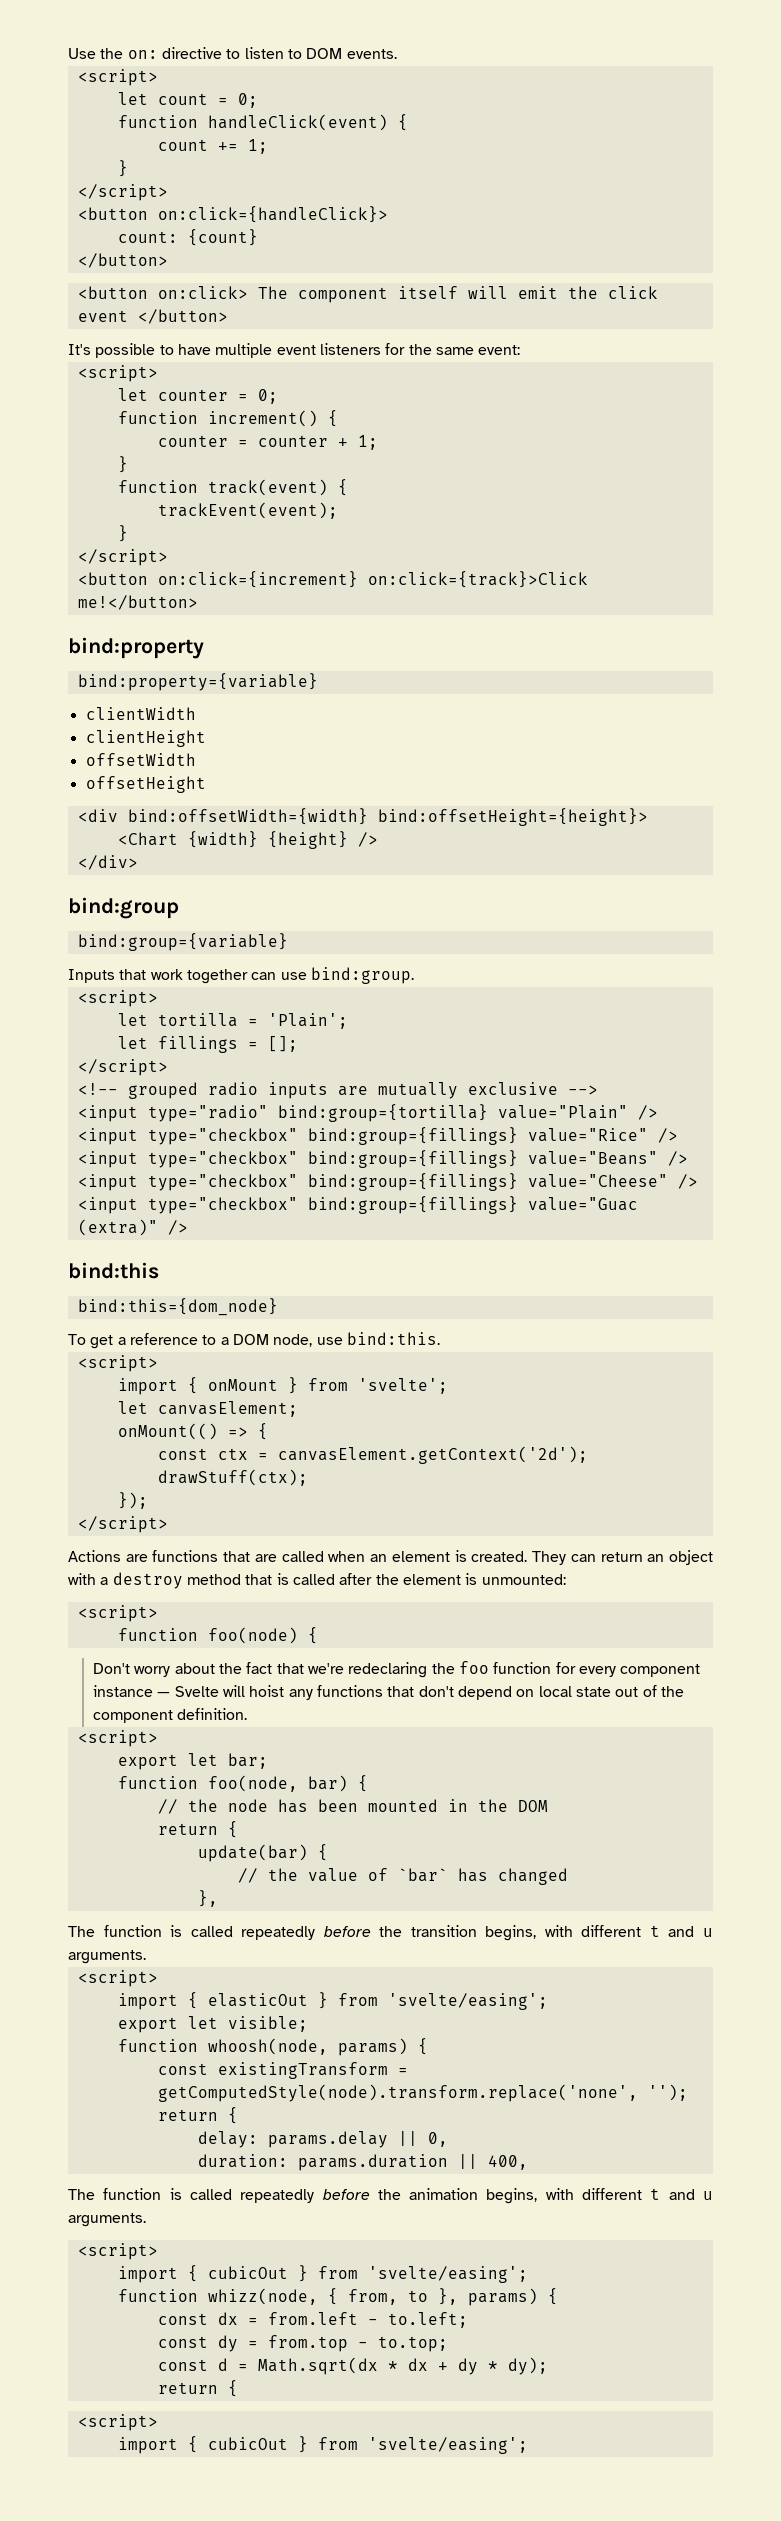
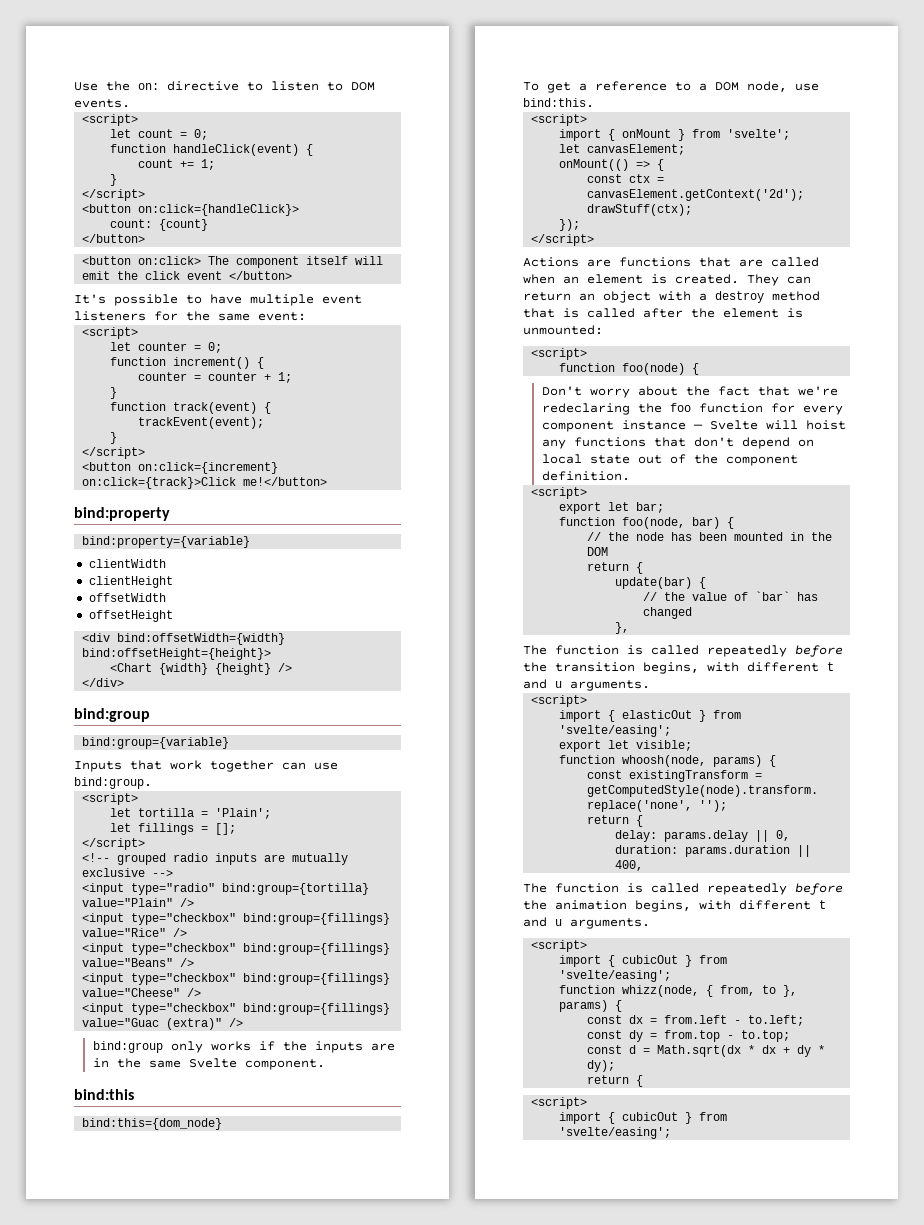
(188, 1227) none -> [92,1041,395,1053] [92,1058,325,1070] // bind:group only works if the inputs are in the same Svelte component.

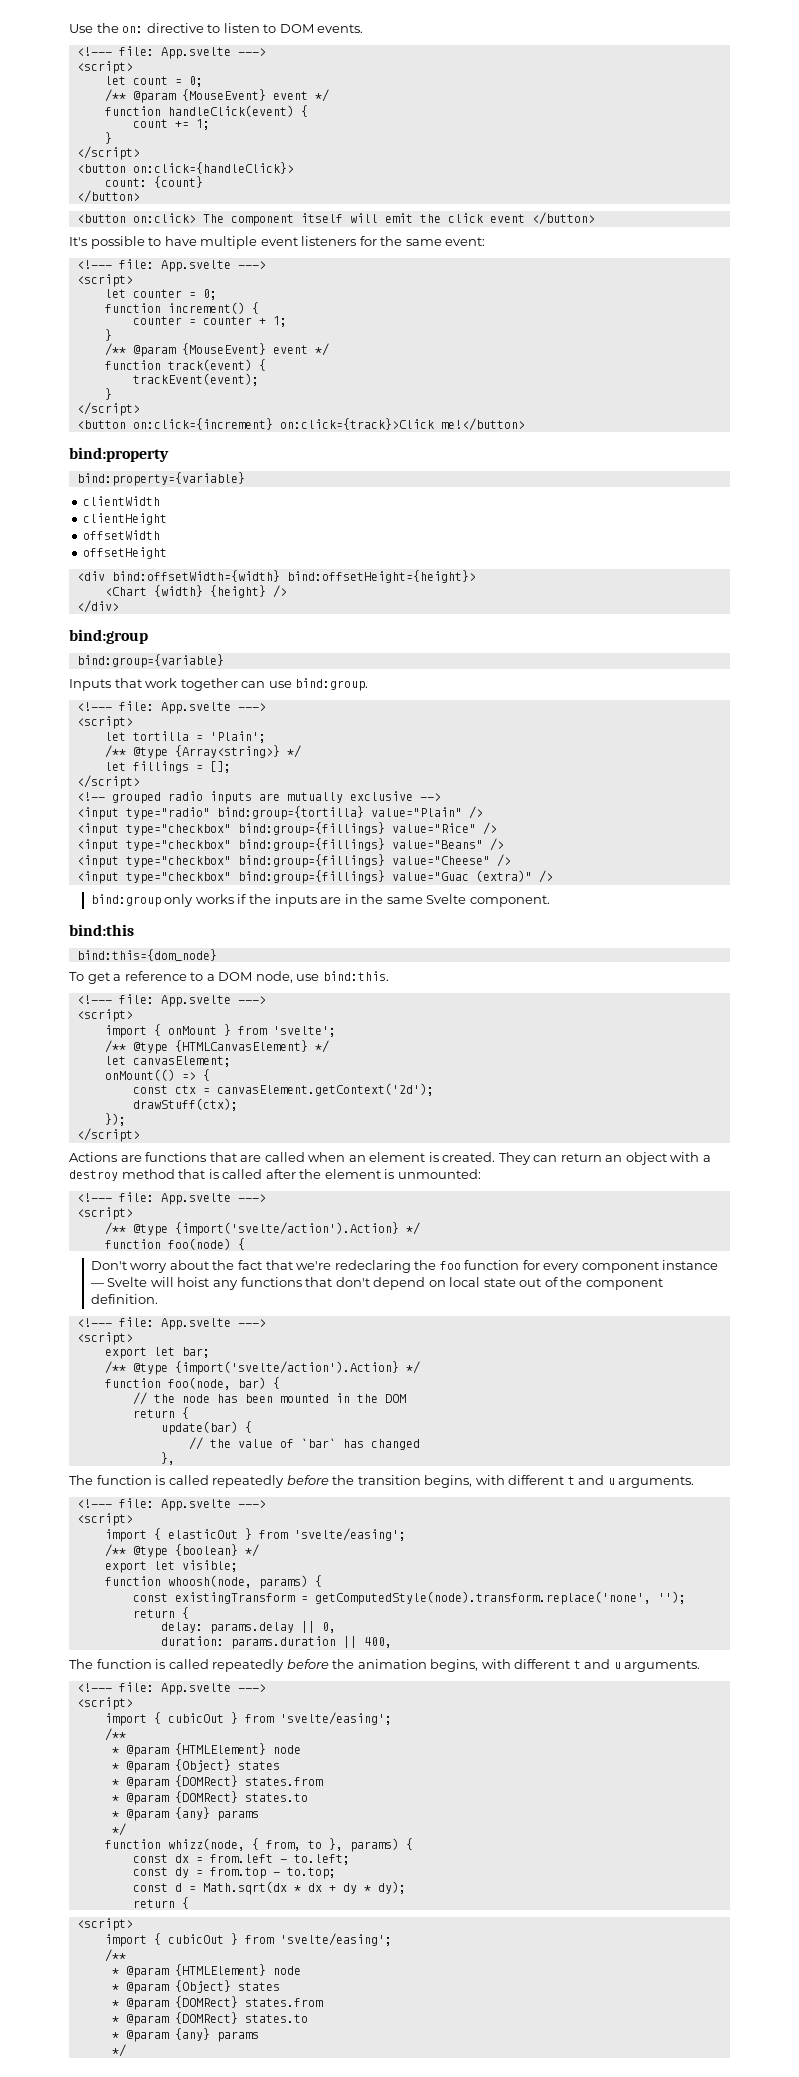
(130, 103) none -> [76,46,266,59] // <!--- file: App.svelte --->
(209, 134) none -> [104,89,329,103] // /** @param {MouseEvent} event */
(306, 316) none -> [76,259,266,272] // <!--- file: App.svelte --->
(118, 393) none -> [104,343,329,357] // /** @param {MouseEvent} event */
(152, 783) none -> [76,701,266,714] // <!--- file: App.svelte --->
(272, 813) none -> [104,745,301,759] // /** @type {Array<string>} */
(594, 103) none -> [76,994,266,1007] // <!--- file: App.svelte --->
(791, 134) none -> [104,1040,329,1054] // /** @type {HTMLCanvasElement} */
[531,348,588,360] <script> -> [76,1192,266,1205] [76,1207,133,1220] [104,1222,420,1236] <!--- file: App.svelte ---> // <script> // /** @type {import('svelte/action').Action} */
(630, 476) none -> [76,1317,266,1330] // <!--- file: App.svelte --->
(665, 507) none -> [104,1361,420,1375] // /** @type {import('svelte/action').Action} */
(650, 685) none -> [76,1498,266,1511] // <!--- file: App.svelte --->
(672, 731) none -> [104,1544,259,1558] // /** @type {boolean} */
[531,940,588,952] [559,955,728,967] [559,970,672,982] // <script> // import { cubicOut } from 'svelte/easing'; -> [76,1682,266,1695] [76,1697,133,1710] [104,1712,392,1726] [104,1728,126,1741] [111,1743,301,1757] [111,1759,280,1773] [111,1775,323,1789] [111,1791,308,1805] [111,1807,259,1821] [111,1823,126,1836] // <!--- file: App.svelte ---> // <script> // import { cubicOut } from 'svelte/easing'; // /** // * @param {HTMLElement} node // * @param {Object} states // * @param {DOMRect} states.from // * @param {DOMRect} states.to // * @param {any} params // */
(672, 1133) none -> [104,1949,126,1962] [111,1964,301,1978] [111,1980,280,1994] [111,1996,323,2010] [111,2012,308,2026] [111,2028,259,2042] [111,2044,126,2057] // /** // * @param {HTMLElement} node // * @param {Object} states // * @param {DOMRect} states.from // * @param {DOMRect} states.to // * @param {any} params // */

